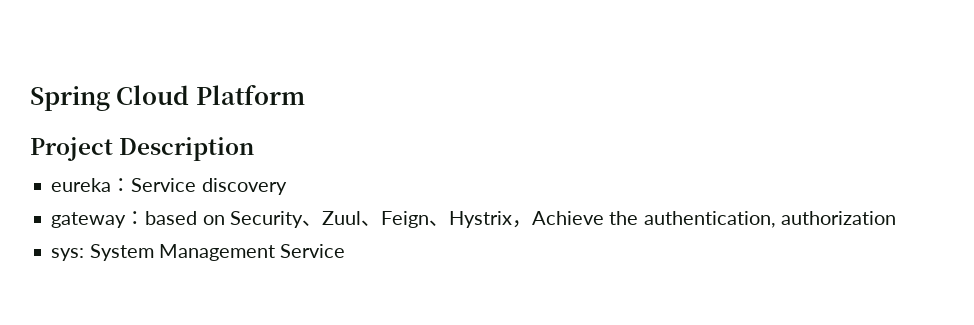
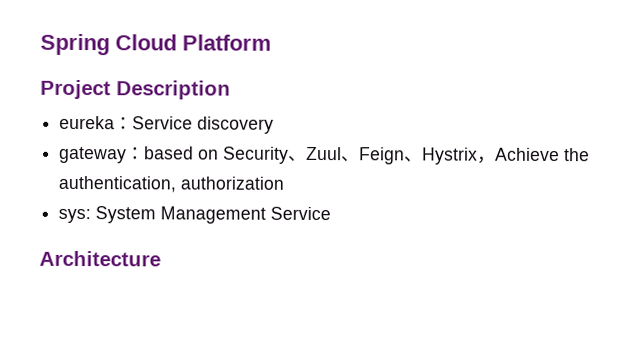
(346, 251) none -> [39,250,161,267] // Architecture

